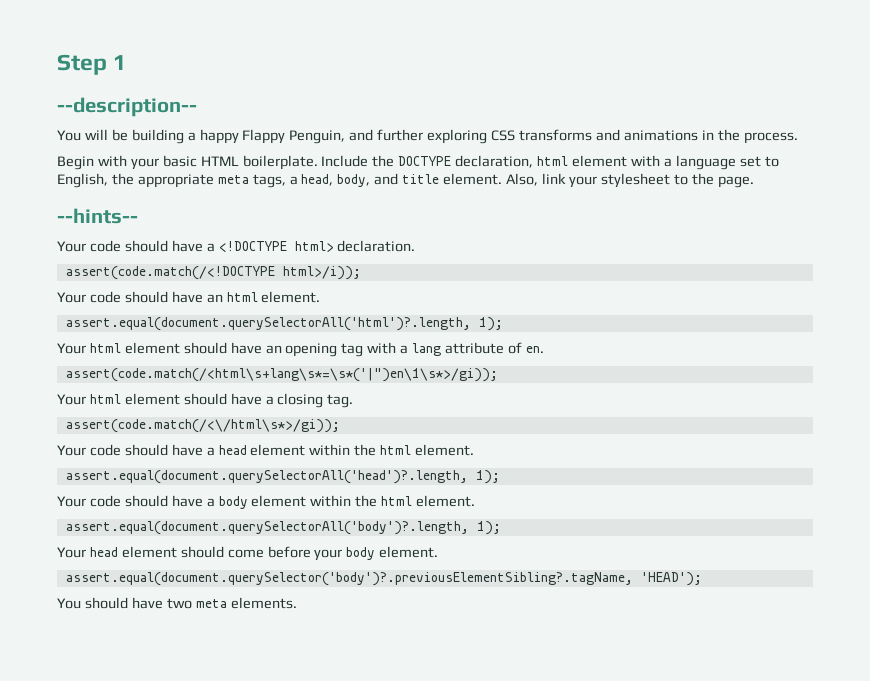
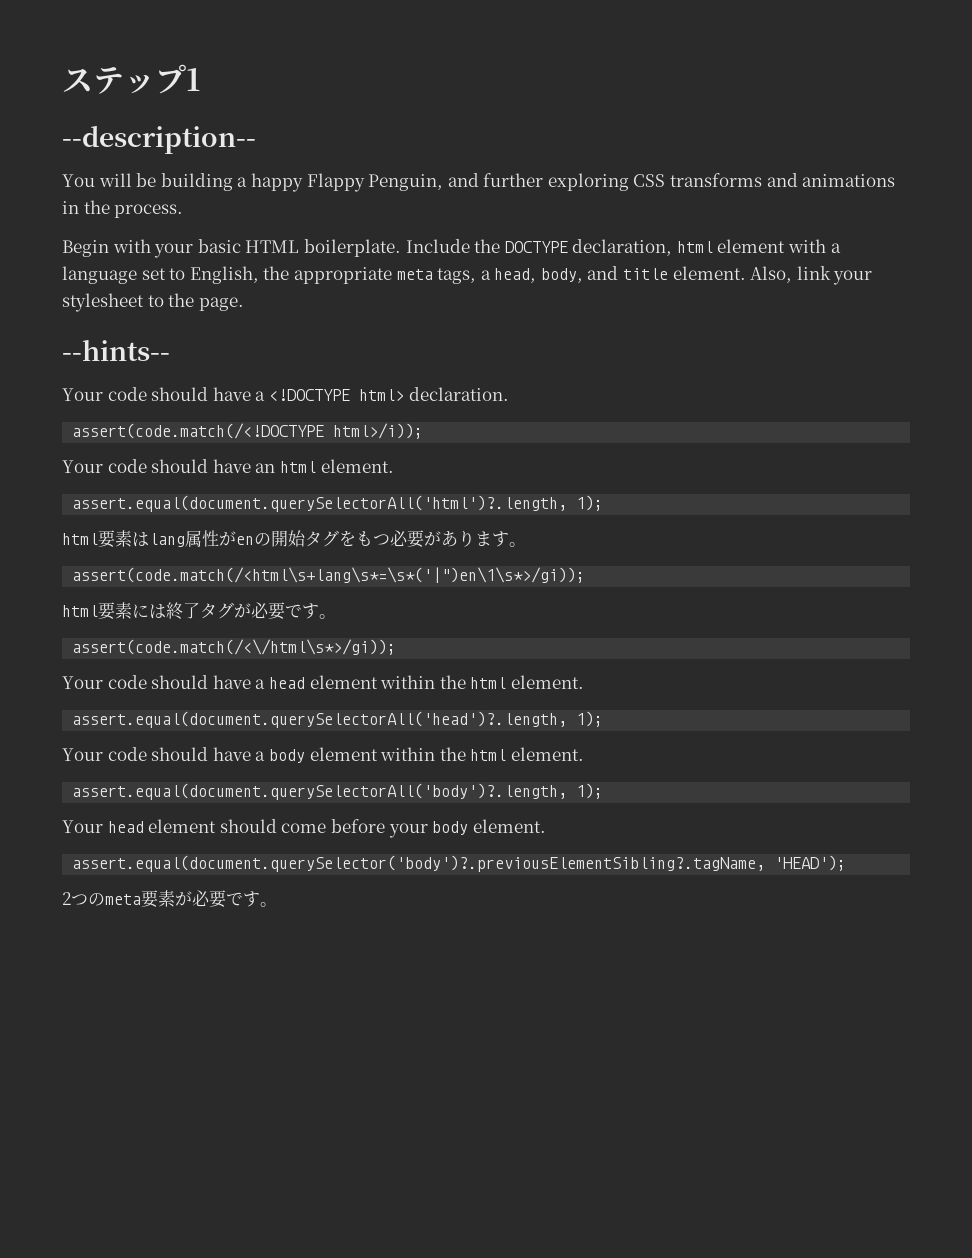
[57,54,107,75] Step -> [62,64,186,94] ステップ
[57,342,544,357] [65,368,498,382] [57,393,354,408] Your html element should have an opening tag with a lang attribute of en. // assert(code.match(/<html\s+lang\s*=\s*('|")en\1\s*>/gi)); // Your html element should have a closing tag. -> [62,530,526,548] [72,567,586,583] [62,602,336,620] html要素はlang属性がenの開始タグをもつ必要があります。 // assert(code.match(/<html\s+lang\s*=\s*('|")en\1\s*>/gi)); // html要素には終了タグが必要です。
[57,597,297,609] You should have two meta elements. -> [62,890,277,908] 2つのmeta要素が必要です。

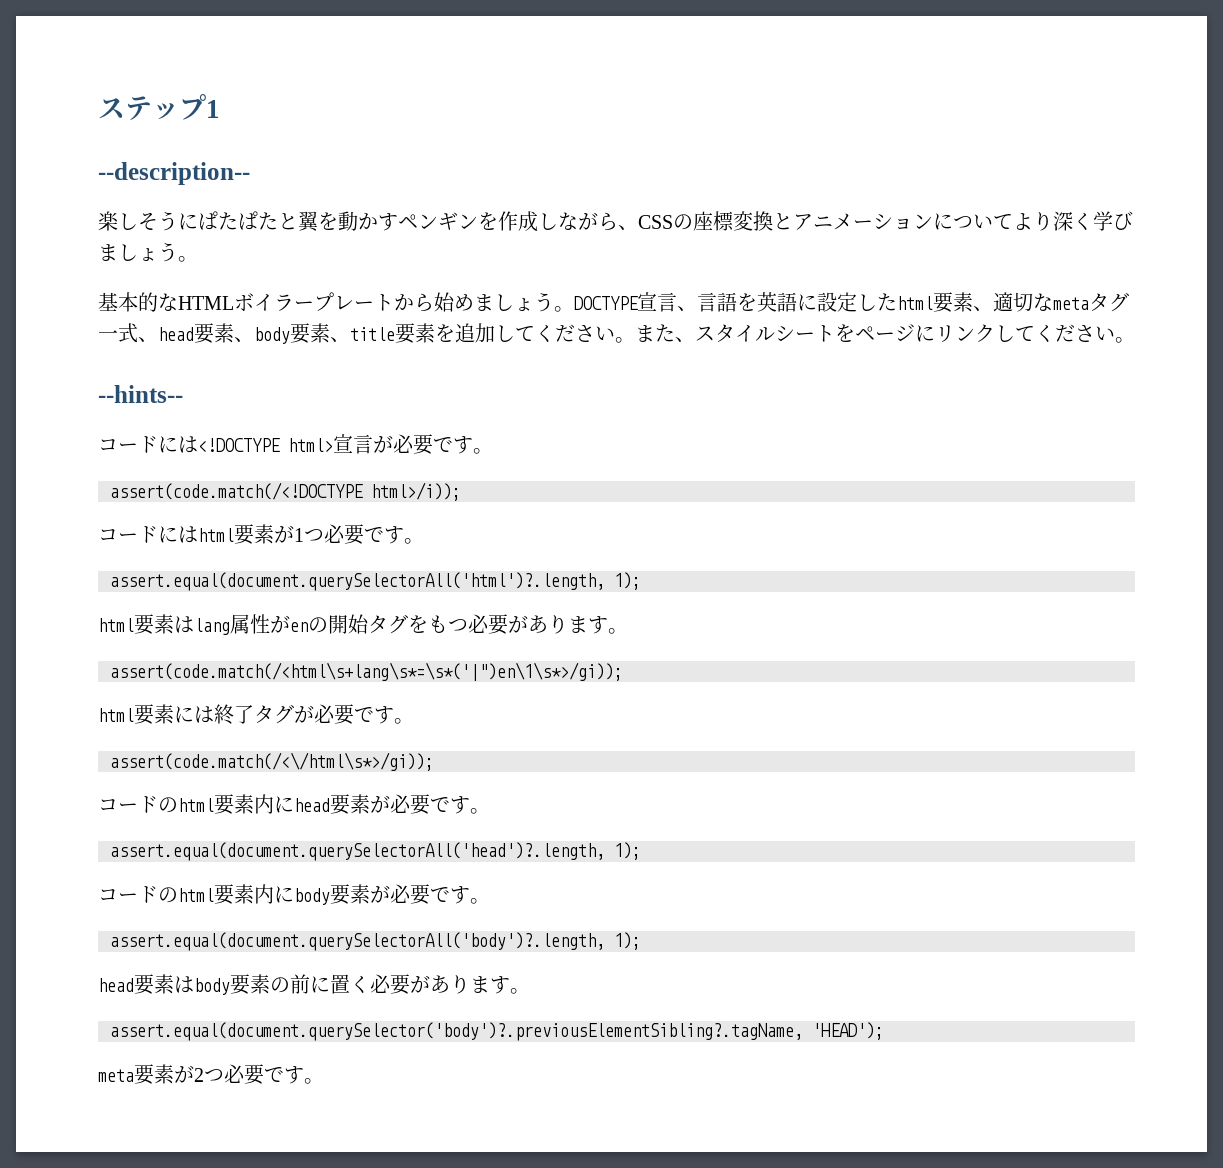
[62,173,896,192] [62,200,184,218] [62,239,841,258] [62,266,873,285] [62,293,244,312] [62,339,170,361] [62,387,509,401] [72,423,424,439] [62,459,394,473] You will be building a happy Flappy Penguin, and further exploring CSS transforms and animations in the process. // Begin with your basic HTML boilerplate. Include the DOCTYPE declaration, html element with a language set to English, the appropriate meta tags, a head, body, and title element. Also, link your stylesheet to the page. // --hints-- // Your code should have a <!DOCTYPE html> declaration. // assert(code.match(/<!DOCTYPE html>/i)); // Your code should have an html element. -> [98,211,1133,232] [98,242,198,262] [98,292,1129,313] [98,323,1135,344] [98,385,183,403] [98,434,493,455] [110,482,461,501] [98,524,424,545] 楽しそうにぱたぱたと翼を動かすペンギンを作成しながら、CSSの座標変換とアニメーションについてより深く学びましょう。 // 基本的なHTMLボイラープレートから始めましょう。DOCTYPE宣言、言語を英語に設定したhtml要素、適切なmetaタグ一式、head要素、body要素、title要素を追加してください。また、スタイルシートをページにリンクしてください。 // --hints-- // コードには<!DOCTYPE html>宣言が必要です。 // assert(code.match(/<!DOCTYPE html>/i)); // コードにはhtml要素が1つ必要です。
[62,675,584,689] [72,711,604,728] [62,747,584,763] [72,783,604,800] [62,819,546,838] [72,855,847,872] [62,890,192,908] Your code should have a head element within the html element. // assert.equal(document.querySelectorAll('head')?.length, 1); // Your code should have a body element within the html element. // assert.equal(document.querySelectorAll('body')?.length, 1); // Your head element should come before your body element. // assert.equal(document.querySelector('body')?.previousElementSibling?.tagName, 'HEAD'); // 2つのmeta要素が -> [98,794,490,815] [110,842,641,861] [98,884,490,905] [110,932,641,951] [98,974,530,995] [110,1022,884,1041] [98,1064,224,1085] コードのhtml要素内にhead要素が必要です。 // assert.equal(document.querySelectorAll('head')?.length, 1); // コードのhtml要素内にbody要素が必要です。 // assert.equal(document.querySelectorAll('body')?.length, 1); // head要素はbody要素の前に置く必要があります。 // assert.equal(document.querySelector('body')?.previousElementSibling?.tagName, 'HEAD'); // meta要素が2つ

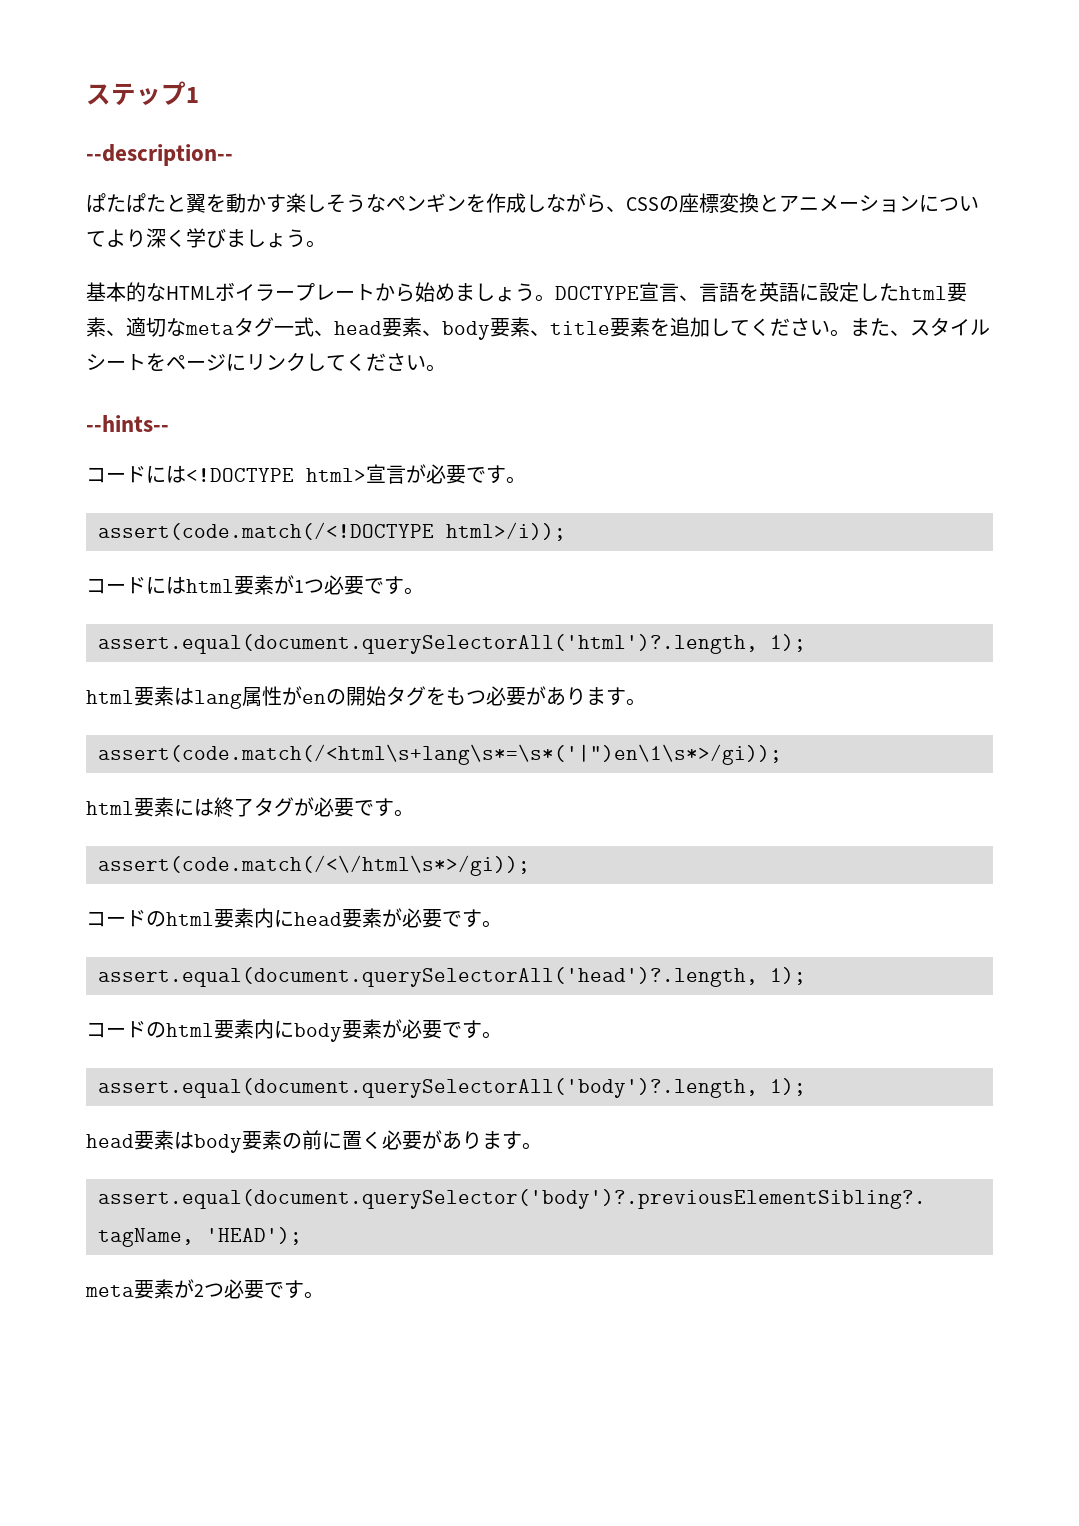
[98,211,198,231] 楽しそうに -> (233, 155) none
(398, 222) none -> [286,193,386,213] 楽しそうな

